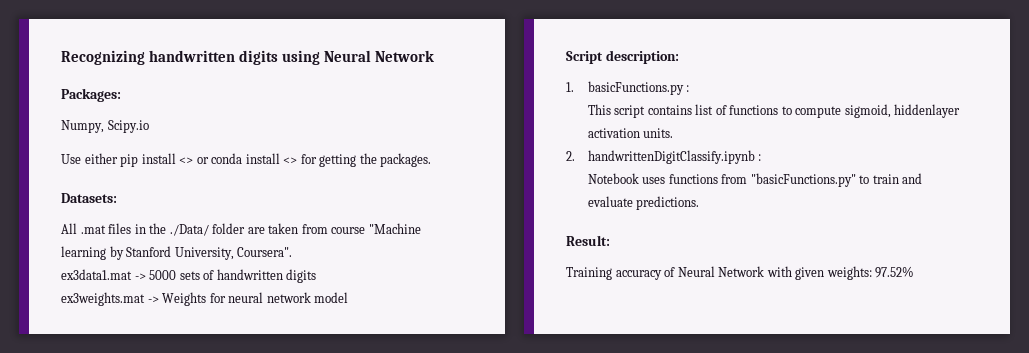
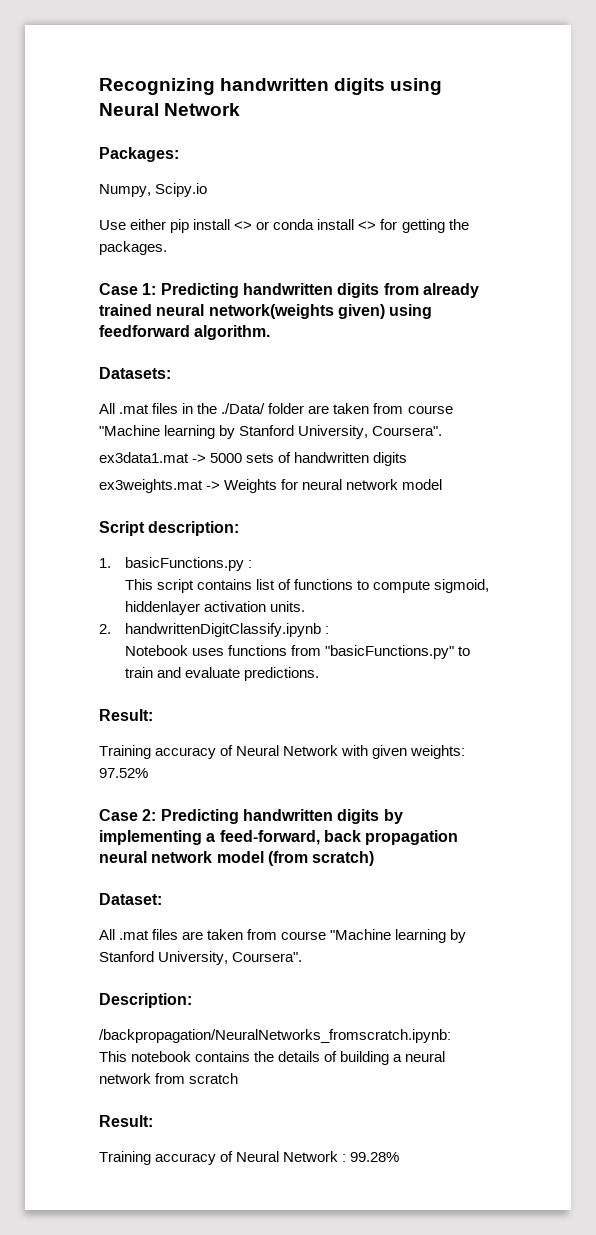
(432, 160) none -> [99,283,479,298] [99,304,433,319] [99,325,271,340] // Case 1: Predicting handwritten digits from already trained neural network(weights given) using feedforward algorithm.
(915, 272) none -> [99,809,403,824] [99,830,459,845] [99,851,375,866] [99,893,162,905] [99,929,467,943] [99,951,303,965] [99,993,192,1008] [99,1029,451,1043] [99,1051,446,1065] [99,1073,239,1084] [99,1115,153,1127] [99,1151,400,1165] // Case 2: Predicting handwritten digits by implementing a feed-forward, back propagation neural network model (from scratch) // Dataset: // All .mat files are taken from course "Machine learning by Stanford University, Coursera". // Description: // /backpropagation/NeuralNetworks_fromscratch.ipynb: // This notebook contains the details of building a neural network from scratch // Result: // Training accuracy of Neural Network : 99.28%

